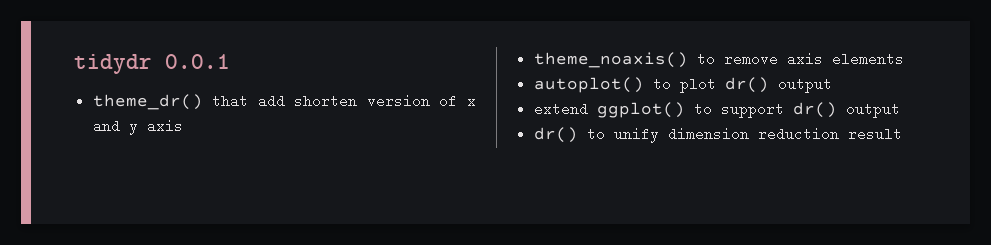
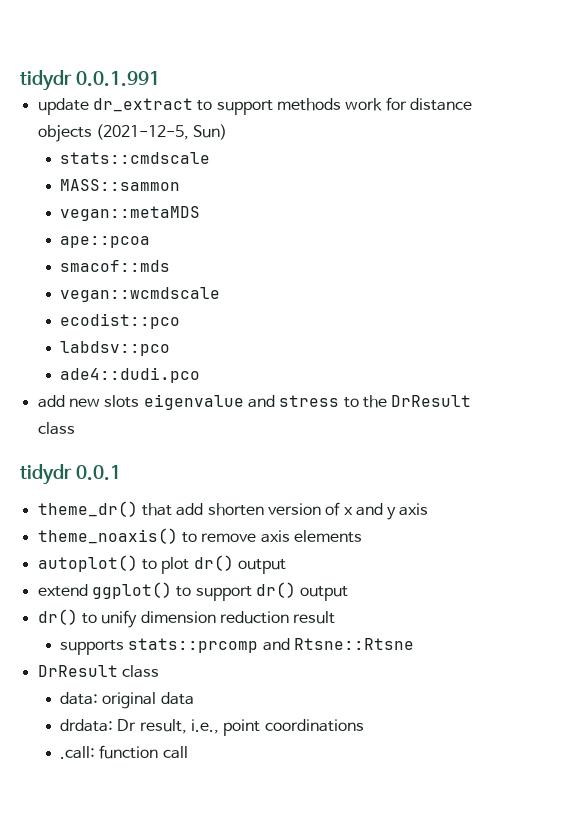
[74,54,152,74] tidydr -> [20,70,160,91] [37,97,472,115] [37,124,228,142] [60,152,211,164] [60,179,181,191] [60,206,201,221] [60,236,151,248] [60,260,171,272] [60,287,221,302] [60,313,181,329] [60,341,171,356] [60,367,201,383] [37,394,472,410] [37,422,75,435] [20,464,72,485] tidydr 0.0.1.991 // update dr_extract to support methods work for distance objects (2021-12-5, Sun) // stats::cmdscale // MASS::sammon // vegan::metaMDS // ape::pcoa // smacof::mds // vegan::wcmdscale // ecodist::pco // labdsv::pco // ade4::dudi.pco // add new slots eigenvalue and stress to the DrResult class // tidydr
(902, 134) none -> [60,638,415,655] [37,665,159,678] [60,692,194,709] [60,719,364,736] [60,745,188,759] // supports stats::prcomp and Rtsne::Rtsne // DrResult class // data: original data // drdata: Dr result, i.e., point coordinations // .call: function call

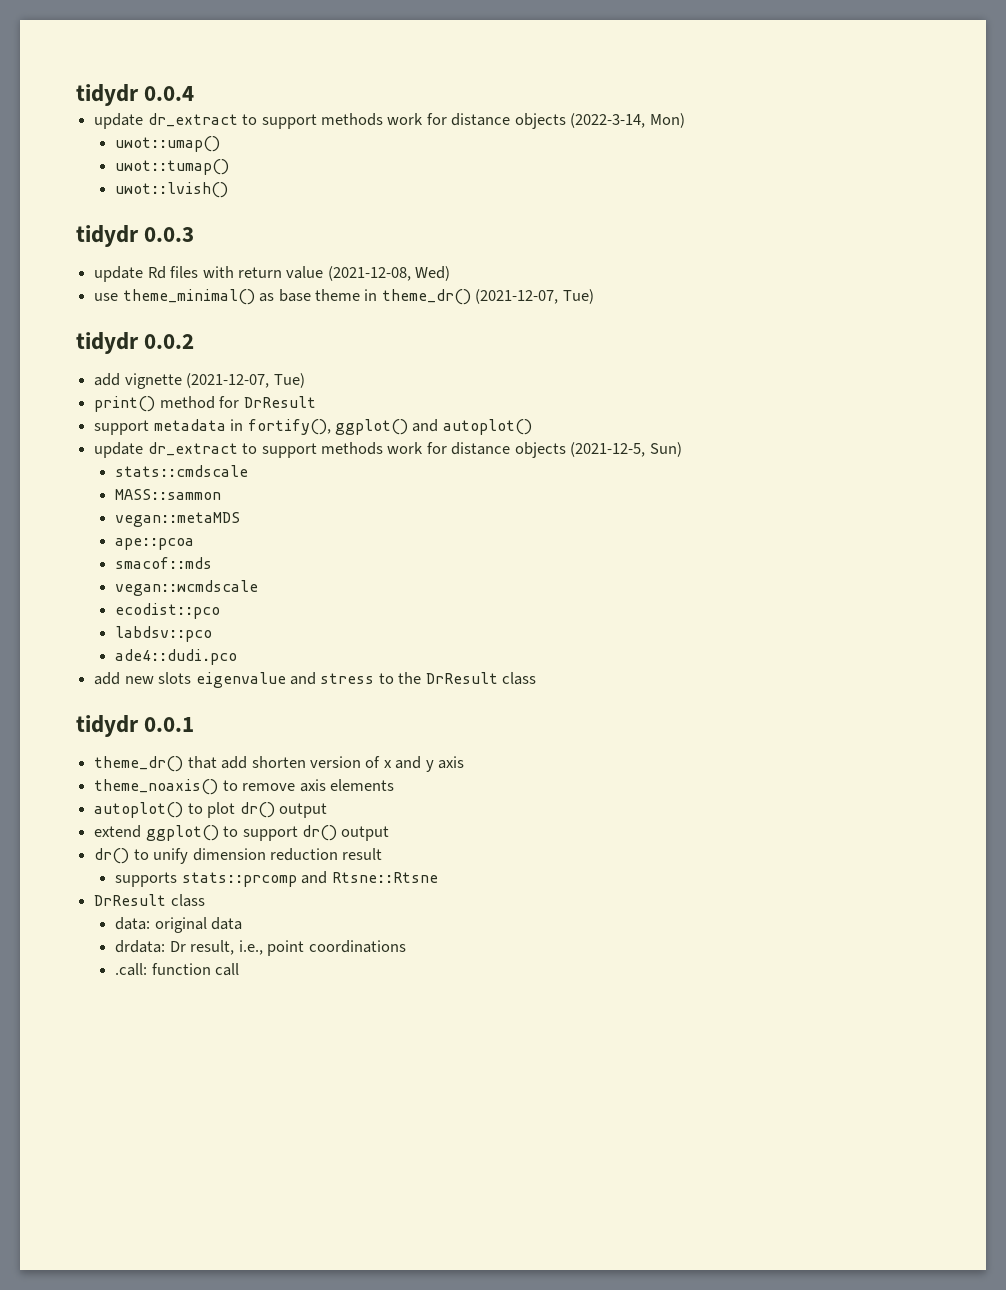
[20,70,160,91] tidydr 0.0.1.991 -> [76,84,195,106] [94,113,685,129] [115,136,221,152] [115,159,230,175] [115,182,229,198] [76,225,195,247] [94,266,451,282] [94,289,594,305] [76,332,195,354] [94,373,305,389] [94,396,316,412] [94,419,532,435] tidydr 0.0.4 // update dr_extract to support methods work for distance objects (2022-3-14, Mon) // uwot::umap() // uwot::tumap() // uwot::lvish() // tidydr 0.0.3 // update Rd files with return value (2021-12-08, Wed) // use theme_minimal() as base theme in theme_dr() (2021-12-07, Tue) // tidydr 0.0.2 // add vignette (2021-12-07, Tue) // print() method for DrResult // support metadata in fortify(), ggplot() and autoplot()

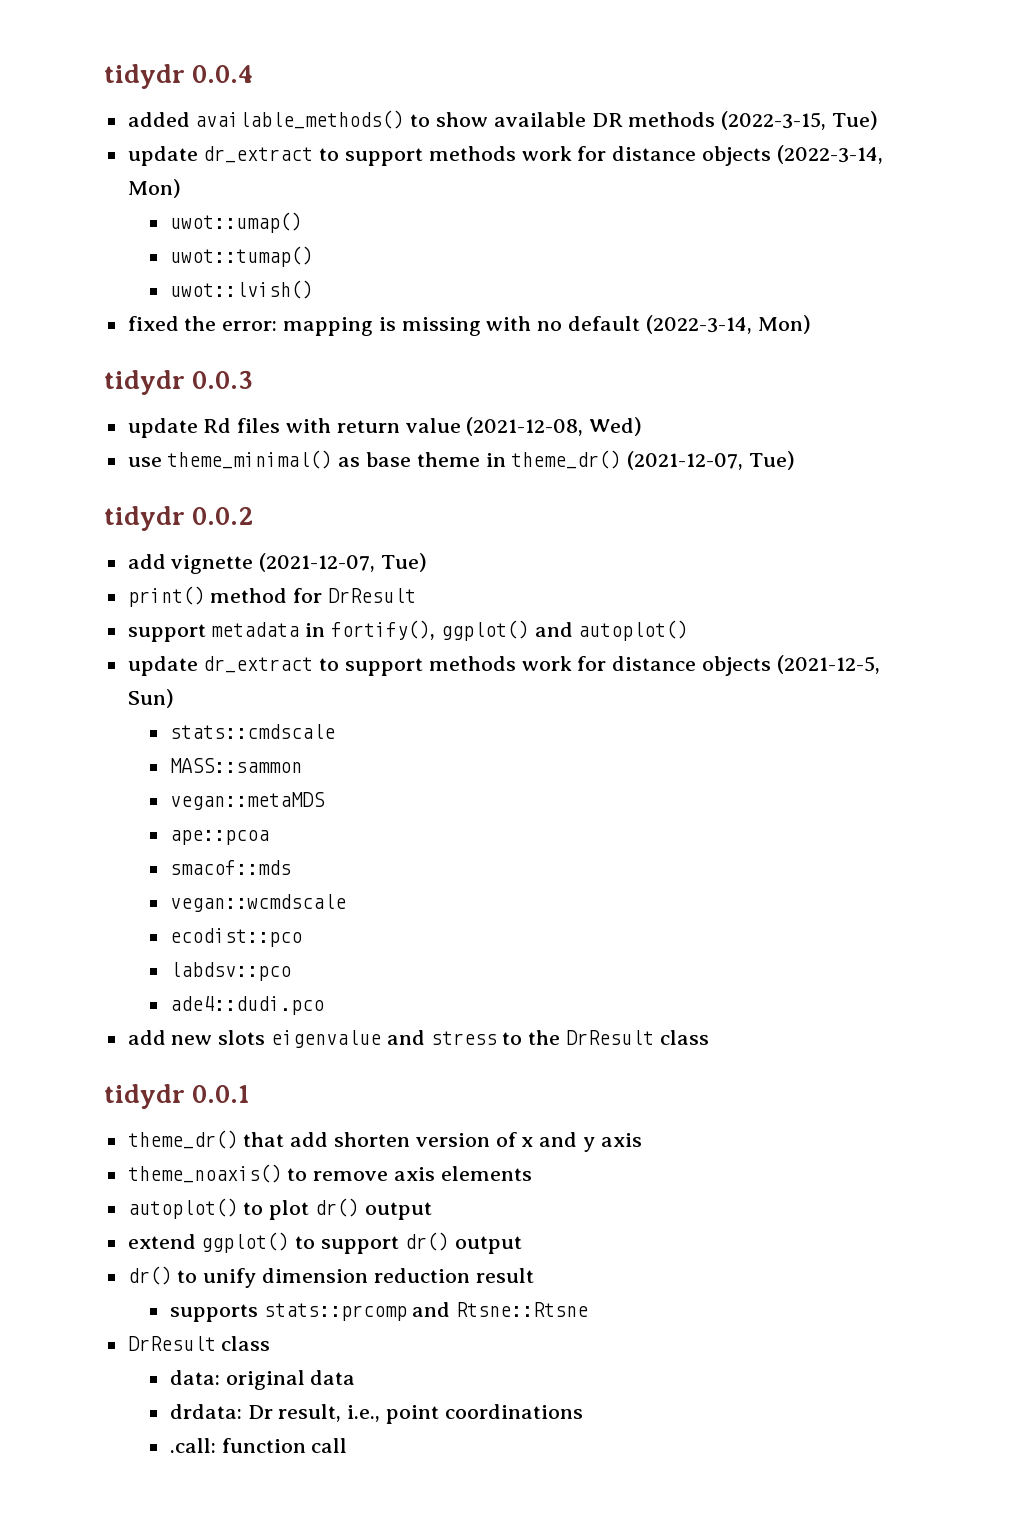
(195, 93) none -> [127,110,879,130] // added available_methods() to show available DR methods (2022-3-15, Tue)
(229, 190) none -> [127,315,811,336] // fixed the error: mapping is missing with no default (2022-3-14, Mon)

